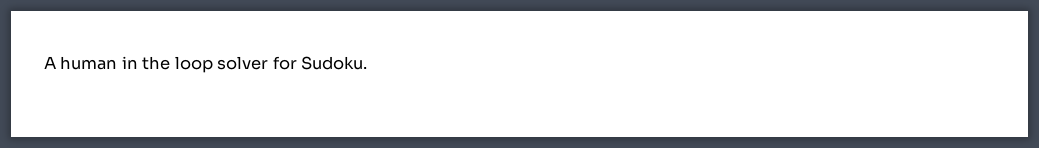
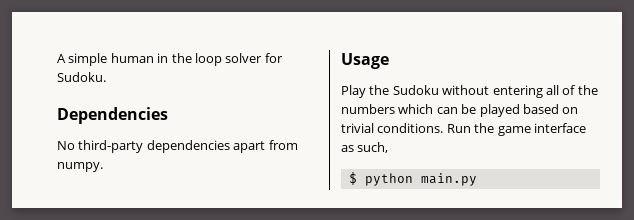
(56, 62) none -> [68,53,108,66] simple
(368, 63) none -> [57,107,168,124] [57,140,298,153] [57,162,103,172] [341,53,389,69] [341,85,598,98] [341,104,579,117] [341,123,586,136] [341,142,389,153] [348,172,477,186] // Dependencies // No third-party dependencies apart from numpy. // Usage // Play the Sudoku without entering all of the numbers which can be played based on trivial conditions. Run the game interface as such, // $ python main.py

